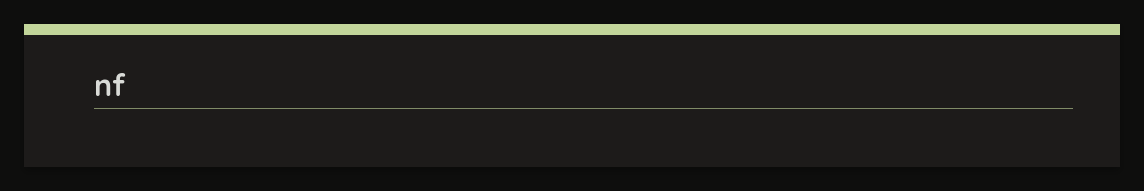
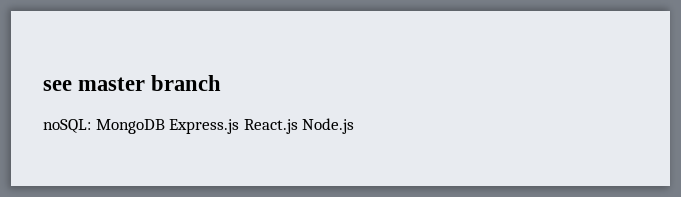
[94,73,126,96] nf -> [43,75,222,91] [43,118,355,134] see master branch // noSQL: MongoDB Express.js React.js Node.js

